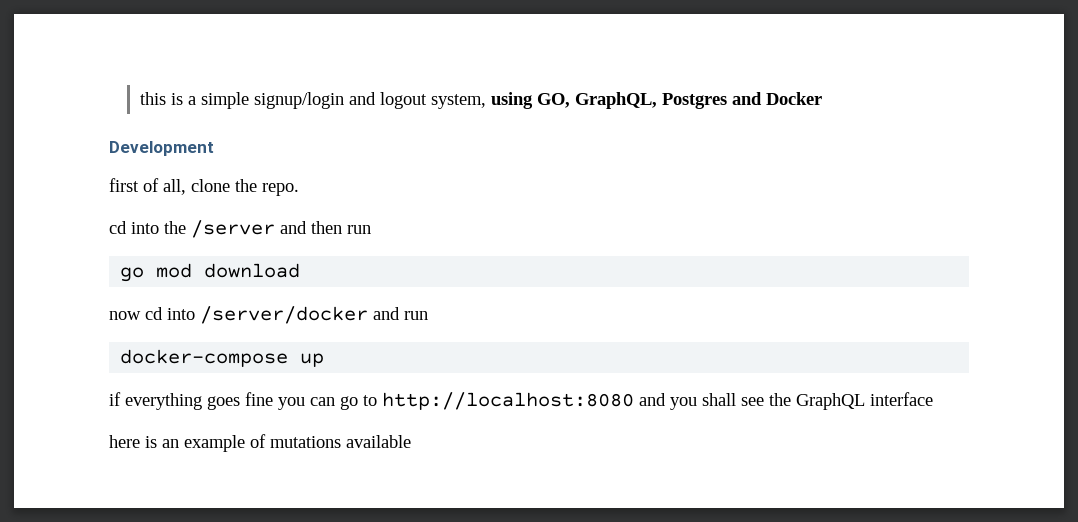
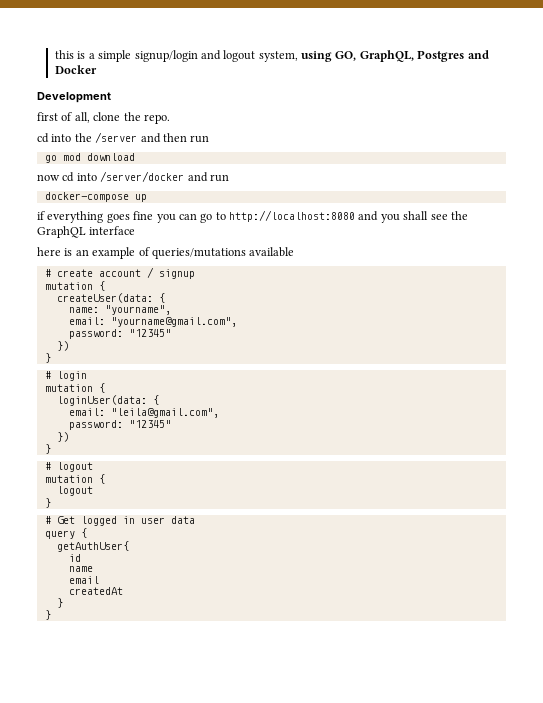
[270,436,341,448] mutations -> [151,248,246,259] queries/mutations
(411, 441) none -> [44,267,195,279] [44,281,105,291] [56,293,165,303] [68,305,171,315] [68,317,237,327] [68,329,171,339] [56,341,69,351] [44,353,51,363] [44,371,87,381] [44,383,105,393] [56,395,159,406] [68,408,219,418] [68,420,171,430] [56,432,69,442] [44,444,51,454] [44,462,93,472] [44,474,105,484] [56,486,93,496] [44,498,51,508] [44,516,195,526] [44,528,87,539] [56,541,129,552] [68,554,81,562] [68,566,93,572] [68,576,99,584] [68,587,123,595] [56,598,63,608] [44,610,51,620] // # create account / signup // mutation { // createUser(data: { // name: "yourname", // email: "yourname@gmail.com", // password: "12345" // }) // } // # login // mutation { // loginUser(data: { // email: "leila@gmail.com", // password: "12345" // }) // } // # logout // mutation { // logout // } // # Get logged in user data // query { // getAuthUser{ // id // name // email // createdAt // } // }

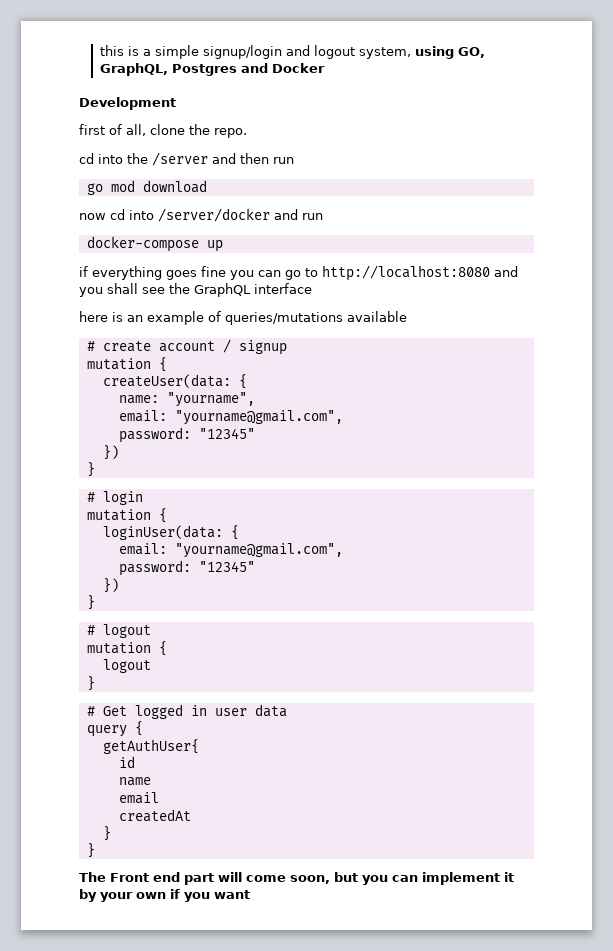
[110,408,219,418] "leila@gmail.com", -> [174,543,343,558] "yourname@gmail.com",
(51, 615) none -> [79,872,514,885] [79,889,250,902] // The Front end part will come soon, but you can implement it by your own if you want

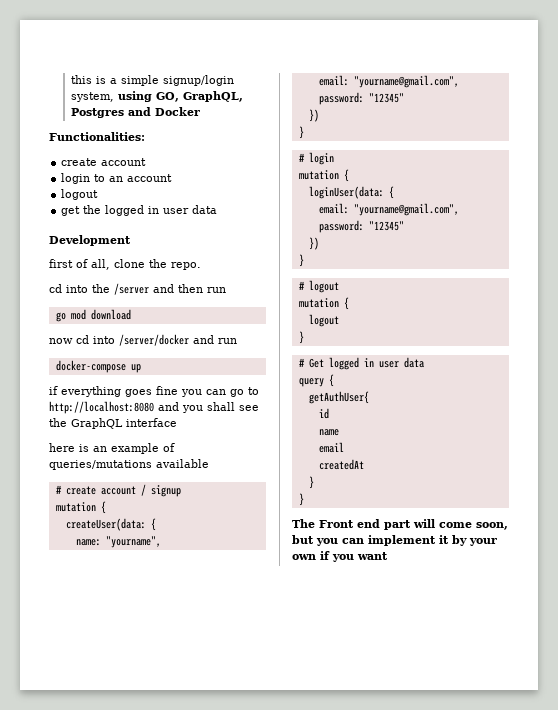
[286,45,356,59] and logout -> (234, 80) none
(326, 68) none -> [49,132,145,141] [61,158,147,166] [61,173,173,184] [61,189,99,200] [61,205,218,216] // Functionalities: // create account // login to an account // logout // get the logged in user data

